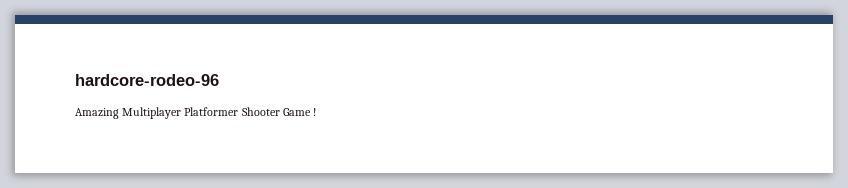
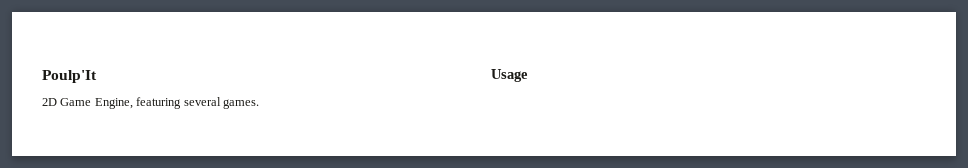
[75,74,219,86] [75,107,317,119] hardcore-rodeo-96 // Amazing Multiplayer Platformer Shooter Game ! -> [42,70,97,83] [42,97,259,109] [491,69,528,82] Poulp'It // 2D Game Engine, featuring several games. // Usage

